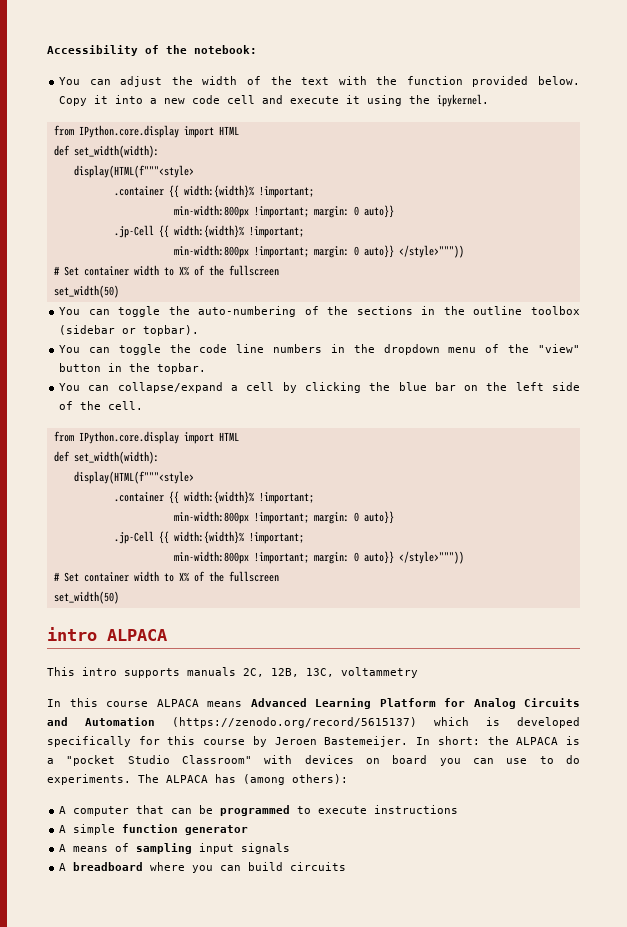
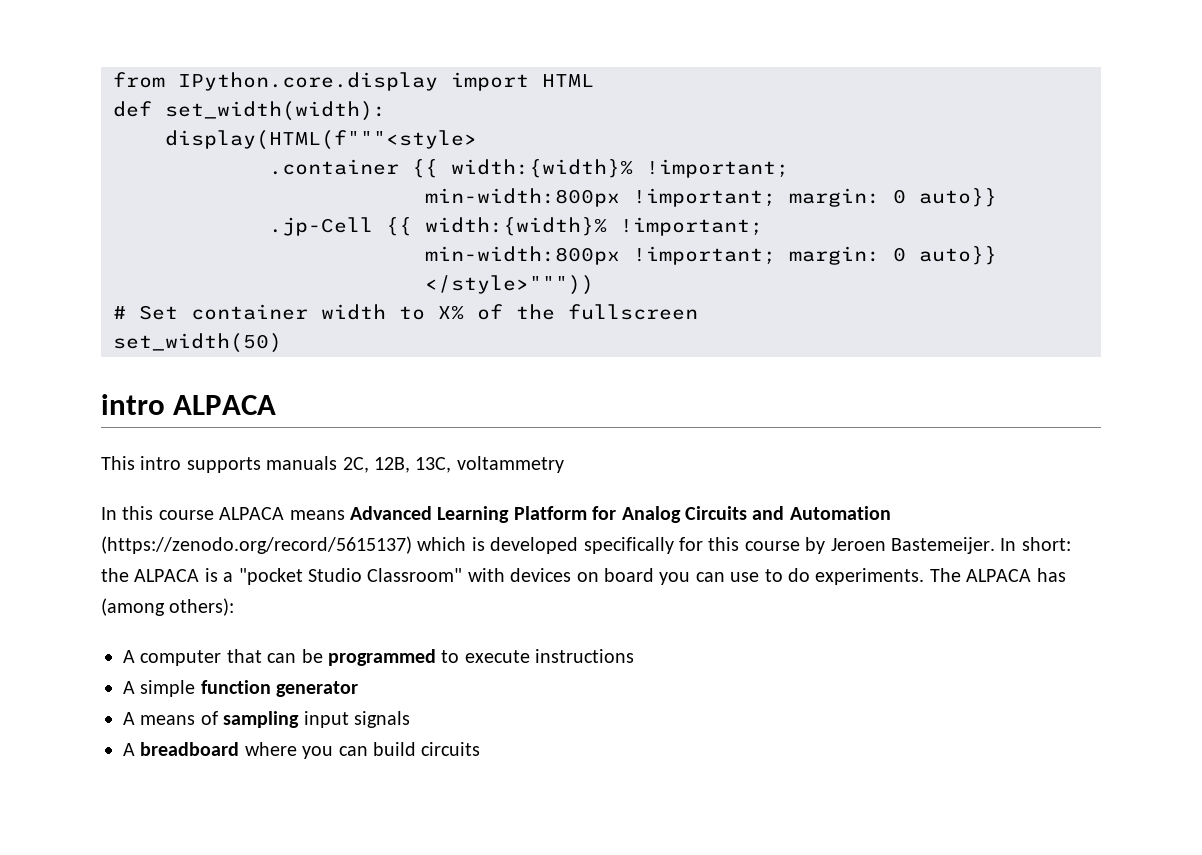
[47,45,257,56] [59,76,580,87] [59,94,490,107] [53,125,239,138] [53,145,159,158] [73,165,194,178] [113,185,314,198] [173,205,394,218] [113,225,304,238] [173,245,464,258] [53,265,279,276] [53,285,119,298] [59,306,581,317] [59,325,200,336] [59,344,581,355] [59,363,207,374] [59,382,581,393] [59,401,144,410] Accessibility of the notebook: // You can adjust the width of the text with the function provided below. Copy it into a new code cell and execute it using the ipykernel. // from IPython.core.display import HTML // def set_width(width): // display(HTML(f"""<style> // .container {{ width:{width}% !important; // min-width:800px !important; margin: 0 auto}} // .jp-Cell {{ width:{width}% !important; // min-width:800px !important; margin: 0 auto}} </style>""")) // # Set container width to X% of the fullscreen // set_width(50) // You can toggle the auto-numbering of the sections in the outline toolbox (sidebar or topbar). // You can toggle the code line numbers in the dropdown menu of the "view" button in the topbar. // You can collapse/expand a cell by clicking the blue bar on the left side of the cell. // -> (113, 80) none

